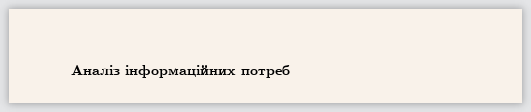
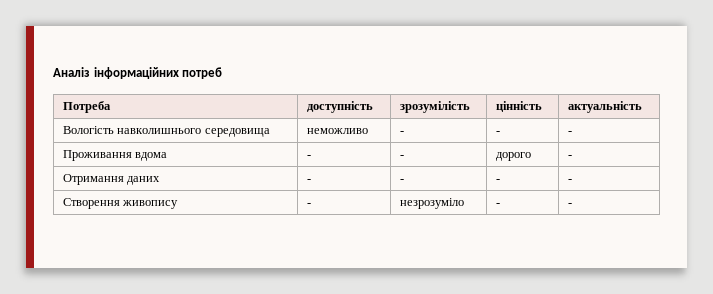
(290, 71) none -> [62,101,111,113] [306,101,373,113] [399,101,470,113] [495,101,542,112] [567,101,642,113] [62,126,270,137] [306,128,368,134] [399,131,404,134] [495,131,500,134] [567,131,572,134] [62,150,168,161] [306,155,311,158] [399,155,404,158] [495,152,531,161] [567,155,572,158] [62,174,161,185] [306,179,311,182] [399,179,404,182] [495,179,500,182] [567,179,572,182] [62,198,179,209] [306,203,311,206] [399,198,464,209] [495,203,500,206] [567,203,572,206] // Потреба | доступність | зрозумілість | цінність | актуальність // Вологість навколишнього середовища | неможливо | - | - | - // Проживання вдома | - | - | дорого | - // Отримання даних | - | - | - | - // Створення живопису | - | незрозуміло | - | -

